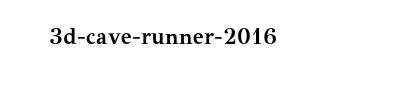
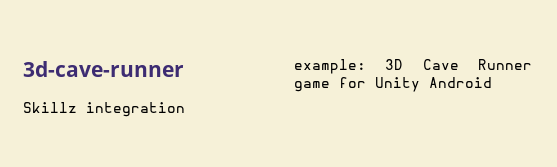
[49,28,277,45] 3d-cave-runner-2016 -> [23,61,184,77] [23,102,185,117] [294,59,532,74] [294,77,492,92] 3d-cave-runner // Skillz integration example: 3D Cave Runner game for Unity Android

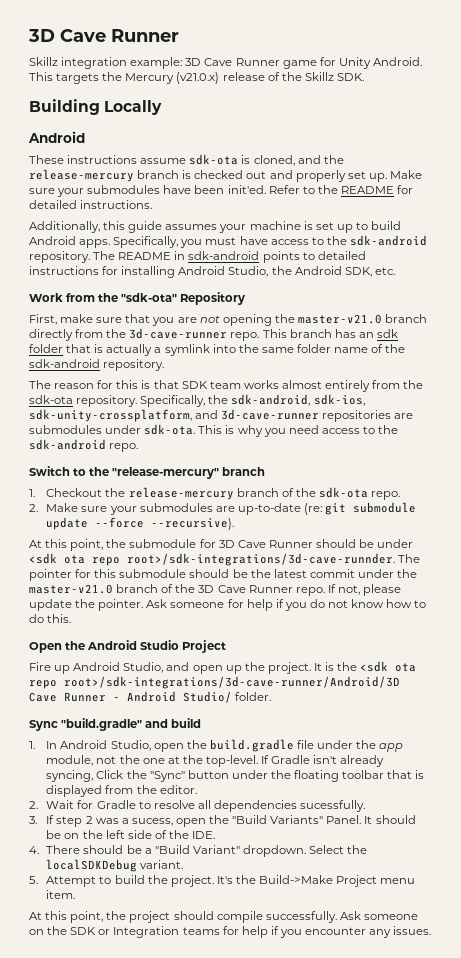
[23,61,184,77] 3d-cave-runner -> [28,29,179,42] 3D Cave Runner
[429,77,492,88] Android -> [372,57,422,66] [29,72,364,84] [29,99,163,115] [28,131,85,143] [29,154,344,166] [29,169,422,182] [29,185,414,197] [29,200,153,209] [29,221,402,233] [29,235,427,248] [29,251,366,263] [29,266,395,278] [29,292,246,305] [29,314,428,326] [29,328,398,341] [29,344,406,356] [29,359,165,371] [29,380,424,392] [29,394,365,407] [29,409,414,422] [29,424,399,437] [29,439,139,452] [29,466,266,479] [29,487,401,500] [29,502,417,515] [46,517,235,530] [29,539,414,551] [29,553,421,566] [29,569,418,581] [29,584,402,596] [29,599,427,611] [29,614,72,623] [29,640,227,653] [29,661,417,674] [29,676,400,689] [29,691,272,703] [29,718,202,731] [29,739,404,752] [46,755,385,767] [46,770,425,782] [46,785,197,797] [29,800,366,812] [29,815,416,827] [46,830,216,839] [29,845,368,857] [46,859,184,872] [29,875,416,887] [46,890,76,899] [29,911,418,923] [29,926,432,938] Android. This targets the Mercury (v21.0.x) release of the Skillz SDK. // Building Locally // Android // These instructions assume sdk-ota is cloned, and the release-mercury branch is checked out and properly set up. Make sure your submodules have been init'ed. Refer to the README for detailed instructions. // Additionally, this guide assumes your machine is set up to build Android apps. Specifically, you must have access to the sdk-android repository. The README in sdk-android points to detailed instructions for installing Android Studio, the Android SDK, etc. // Work from the "sdk-ota" Repository // First, make sure that you are not opening the master-v21.0 branch directly from the 3d-cave-runner repo. This branch has an sdk folder that is actually a symlink into the same folder name of the sdk-android repository. // The reason for this is that SDK team works almost entirely from the sdk-ota repository. Specifically, the sdk-android, sdk-ios, sdk-unity-crossplatform, and 3d-cave-runner repositories are submodules under sdk-ota. This is why you need access to the sdk-android repo. // Switch to the "release-mercury" branch // 1. Checkout the release-mercury branch of the sdk-ota repo. // 2. Make sure your submodules are up-to-date (re: git submodule update --force --recursive). // At this point, the submodule for 3D Cave Runner should be under <sdk ota repo root>/sdk-integrations/3d-cave-runnder. The pointer for this submodule should be the latest commit under the master-v21.0 branch of the 3D Cave Runner repo. If not, please update the pointer. Ask someone for help if you do not know how to do this. // Open the Android Studio Project // Fire up Android Studio, and open up the project. It is the <sdk ota repo root>/sdk-integrations/3d-cave-runner/Android/3D Cave Runner - Android Studio/ folder. // Sync "build.gradle" and build // 1. In Android Studio, open the build.gradle file under the app module, not the one at the top-level. If Gradle isn't already syncing, Click the "Sync" button under the floating toolbar that is displayed from the editor. // 2. Wait for Gradle to resolve all dependencies sucessfully. // 3. If step 2 was a sucess, open the "Build Variants" Panel. It should be on the left side of the IDE. // 4. There should be a "Build Variant" dropdown. Select the localSDKDebug variant. // 5. Attempt to build the project. It's the Build->Make Project menu item. // At this point, the project should compile successfully. Ask someone on the SDK or Integration teams for help if you encounter any issues.

